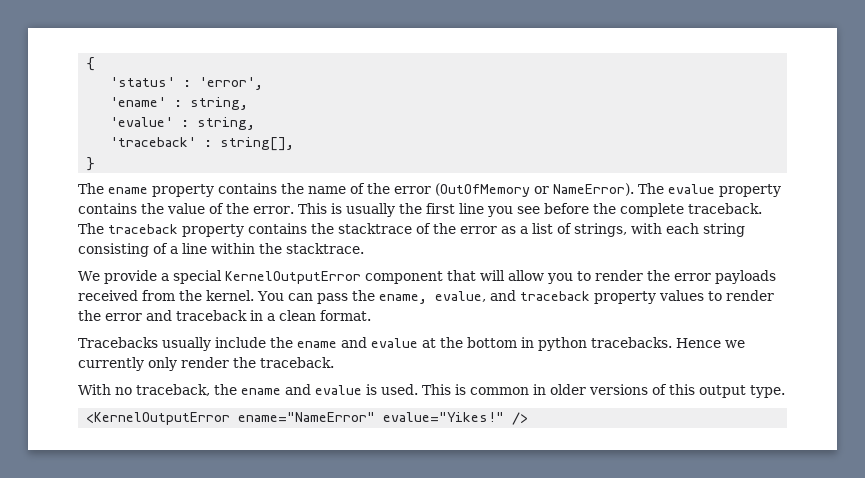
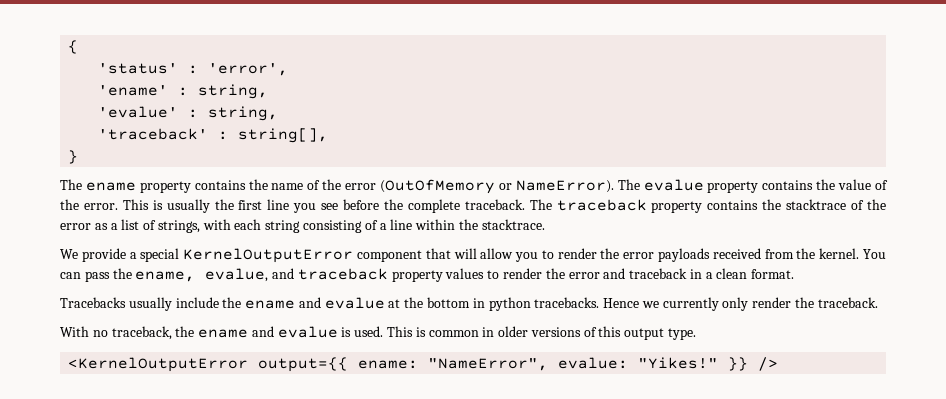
[238,412,505,422] ename="NameError" evalue="Yikes!" -> [258,357,749,372] output={{ ename: "NameError", evalue: "Yikes!" }}

